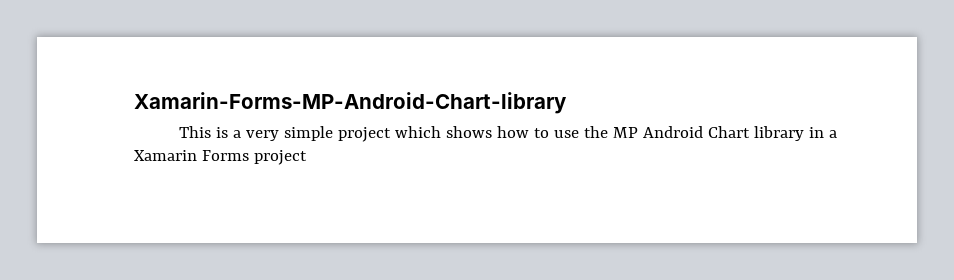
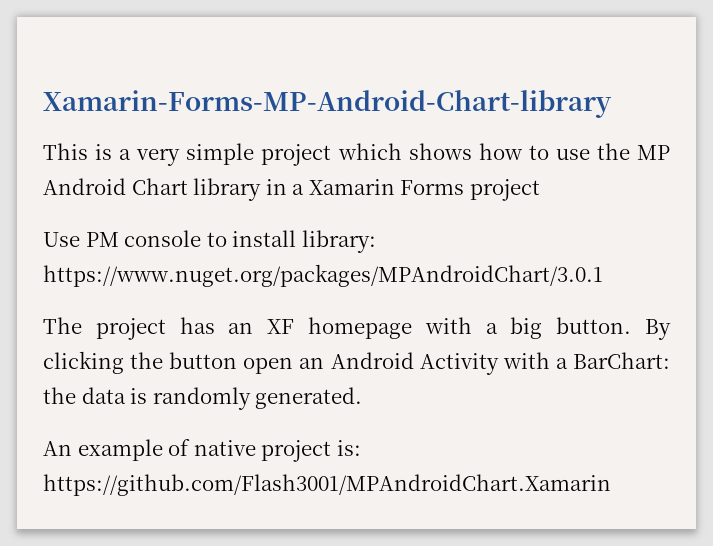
(307, 157) none -> [43,230,376,253] [43,264,603,287] [43,317,671,340] [43,351,671,375] [43,387,363,410] [43,439,361,462] [43,474,611,496] // Use PM console to install library: https://www.nuget.org/packages/MPAndroidChart/3.0.1 // The project has an XF homepage with a big button. By clicking the button open an Android Activity with a BarChart: the data is randomly generated. // An example of native project is: https://github.com/Flash3001/MPAndroidChart.Xamarin

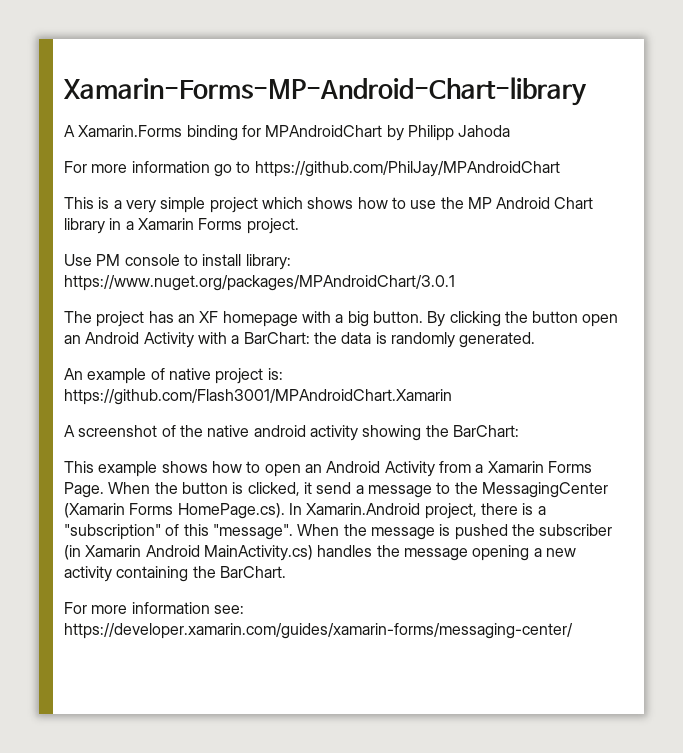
(612, 104) none -> [64,125,511,141] [64,161,560,177] // A Xamarin.Forms binding for MPAndroidChart by Philipp Jahoda // For more information go to https://github.com/PhilJay/MPAndroidChart
[469,179,540,201] project -> [246,218,299,234] project.
(611, 485) none -> [64,425,519,441] [64,461,592,477] [64,482,608,498] [64,503,546,519] [64,524,613,540] [64,545,576,561] [64,566,286,582] [64,602,244,614] [64,623,573,639] // A screenshot of the native android activity showing the BarChart: // This example shows how to open an Android Activity from a Xamarin Forms Page. When the button is clicked, it send a message to the MessagingCenter (Xamarin Forms HomePage.cs). In Xamarin.Android project, there is a "subscription" of this "message". When the message is pushed the subscriber (in Xamarin Android MainActivity.cs) handles the message opening a new activity containing the BarChart. // For more information see: https://developer.xamarin.com/guides/xamarin-forms/messaging-center/

